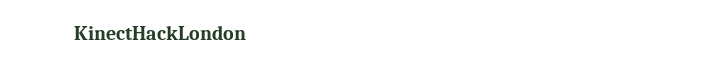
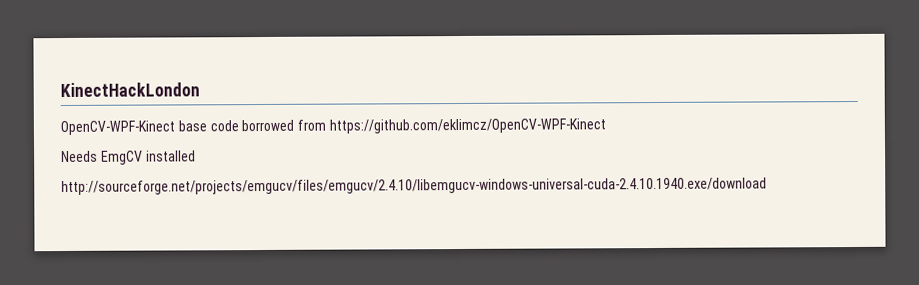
(246, 32) none -> [60,118,606,136] [61,150,196,165] [61,177,767,196] // OpenCV-WPF-Kinect base code borrowed from https://github.com/eklimcz/OpenCV-WPF-Kinect // Needs EmgCV installed // http://sourceforge.net/projects/emgucv/files/emgucv/2.4.10/libemgucv-windows-universal-cuda-2.4.10.1940.exe/download

